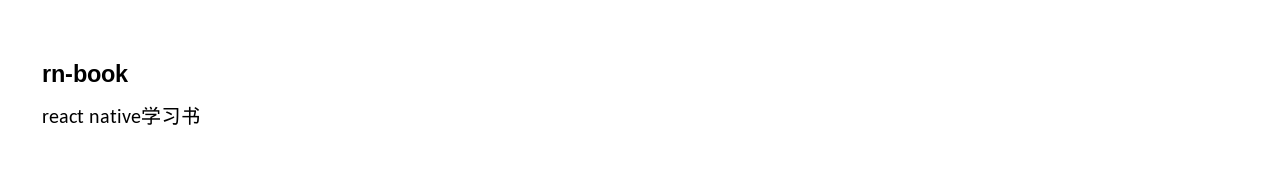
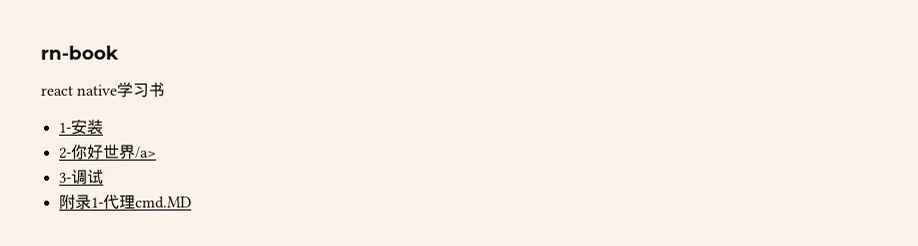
(202, 115) none -> [57,118,104,135] [58,144,157,160] [58,169,104,185] [58,194,192,210] // 1-安装 // 2-你好世界/a> // 3-调试 // 附录1-代理cmd.MD

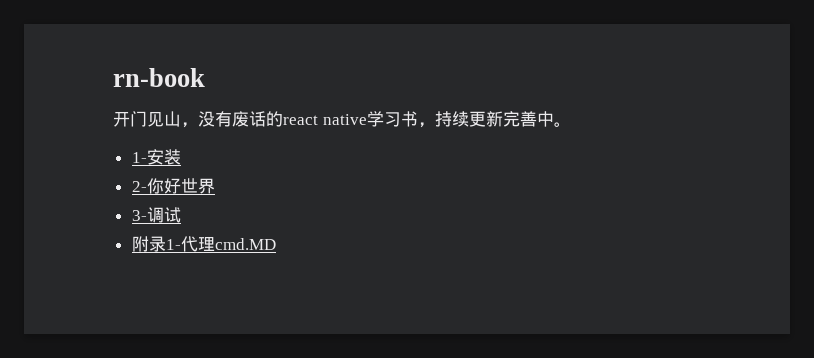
(119, 52) none -> [113,111,283,128] 开门见山，没有废话的
(166, 90) none -> [417,111,571,128] ，持续更新完善中。
[134,146,157,159] /a> -> (215, 186) none

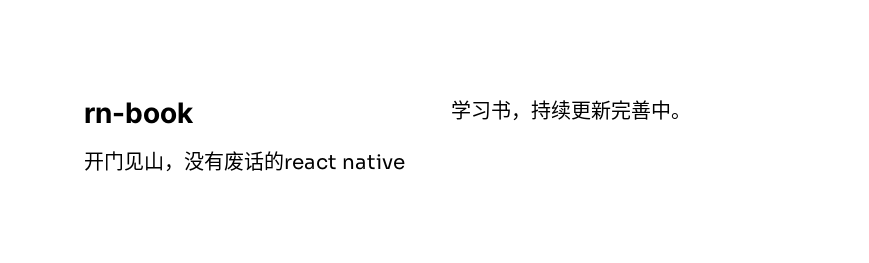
[131,149,181,165] [131,178,215,194] [131,207,181,223] [131,236,276,252] // 1-安装 // 2-你好世界 // 3-调试 // 附录1-代理cmd.MD -> (691, 116) none

